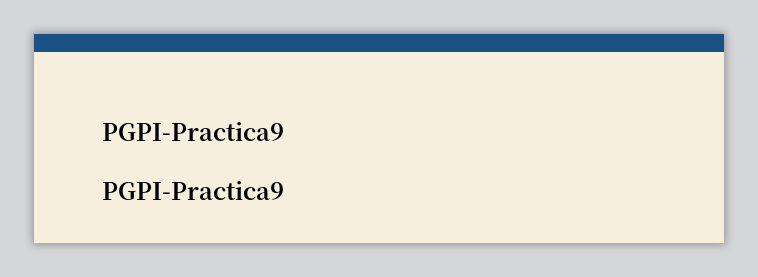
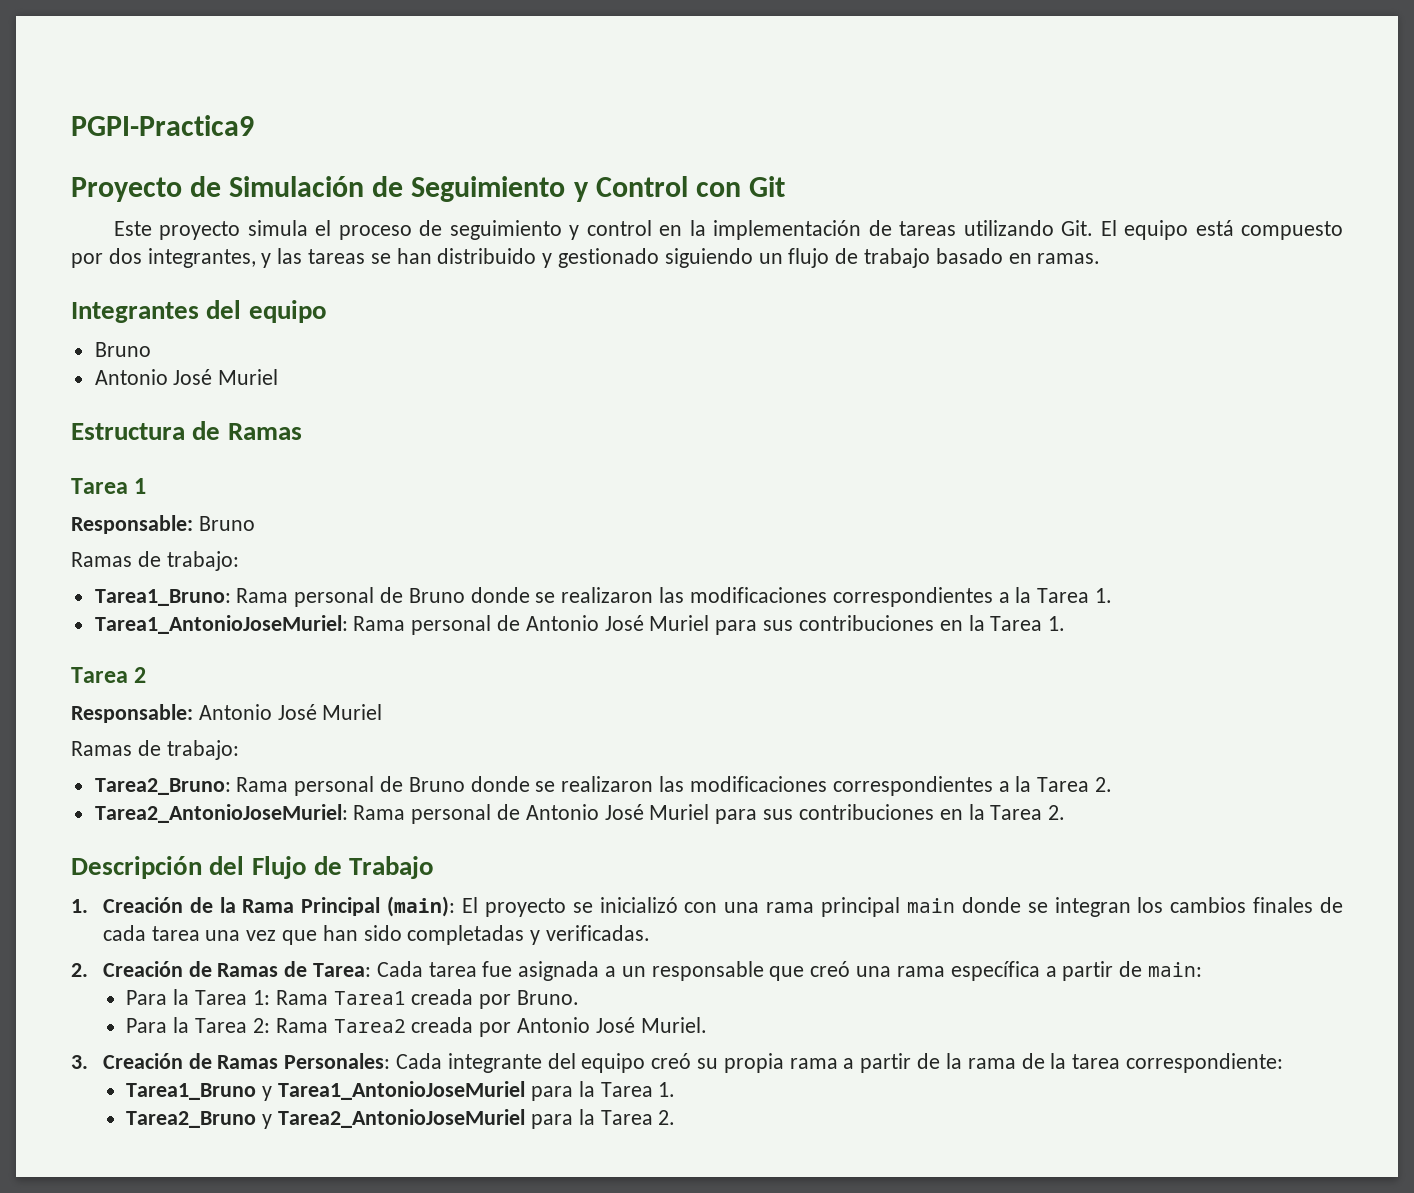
[102,181,284,200] PGPI-Practica9 -> [71,176,785,202] [113,220,1343,240] [71,248,1101,268] [71,300,327,323] [94,342,151,357] [94,369,279,385] [71,421,302,440] [71,478,147,494] [71,515,255,534] [71,551,239,571] [94,587,1112,607] [94,615,1066,635] [71,667,147,683] [71,704,383,723] [71,740,239,760] [94,776,1112,796] [94,804,1066,824] [71,856,435,879] [71,896,1343,917] [102,925,651,945] [71,961,1202,981] [126,989,579,1009] [126,1017,707,1037] [71,1053,1283,1073] [126,1081,676,1101] [126,1109,676,1129] Proyecto de Simulación de Seguimiento y Control con Git // Este proyecto simula el proceso de seguimiento y control en la implementación de tareas utilizando Git. El equipo está compuesto por dos integrantes, y las tareas se han distribuido y gestionado siguiendo un flujo de trabajo basado en ramas. // Integrantes del equipo // Bruno // Antonio José Muriel // Estructura de Ramas // Tarea 1 // Responsable: Bruno // Ramas de trabajo: // Tarea1_Bruno: Rama personal de Bruno donde se realizaron las modificaciones correspondientes a la Tarea 1. // Tarea1_AntonioJoseMuriel: Rama personal de Antonio José Muriel para sus contribuciones en la Tarea 1. // Tarea 2 // Responsable: Antonio José Muriel // Ramas de trabajo: // Tarea2_Bruno: Rama personal de Bruno donde se realizaron las modificaciones correspondientes a la Tarea 2. // Tarea2_AntonioJoseMuriel: Rama personal de Antonio José Muriel para sus contribuciones en la Tarea 2. // Descripción del Flujo de Trabajo // 1. Creación de la Rama Principal (main): El proyecto se inicializó con una rama principal main donde se integran los cambios finales de cada tarea una vez que han sido completadas y verificadas. // 2. Creación de Ramas de Tarea: Cada tarea fue asignada a un responsable que creó una rama específica a partir de main: // Para la Tarea 1: Rama Tarea1 creada por Bruno. // Para la Tarea 2: Rama Tarea2 creada por Antonio José Muriel. // 3. Creación de Ramas Personales: Cada integrante del equipo creó su propia rama a partir de la rama de la tarea correspondiente: // Tarea1_Bruno y Tarea1_AntonioJoseMuriel para la Tarea 1. // Tarea2_Bruno y Tarea2_AntonioJoseMuriel para la Tarea 2.

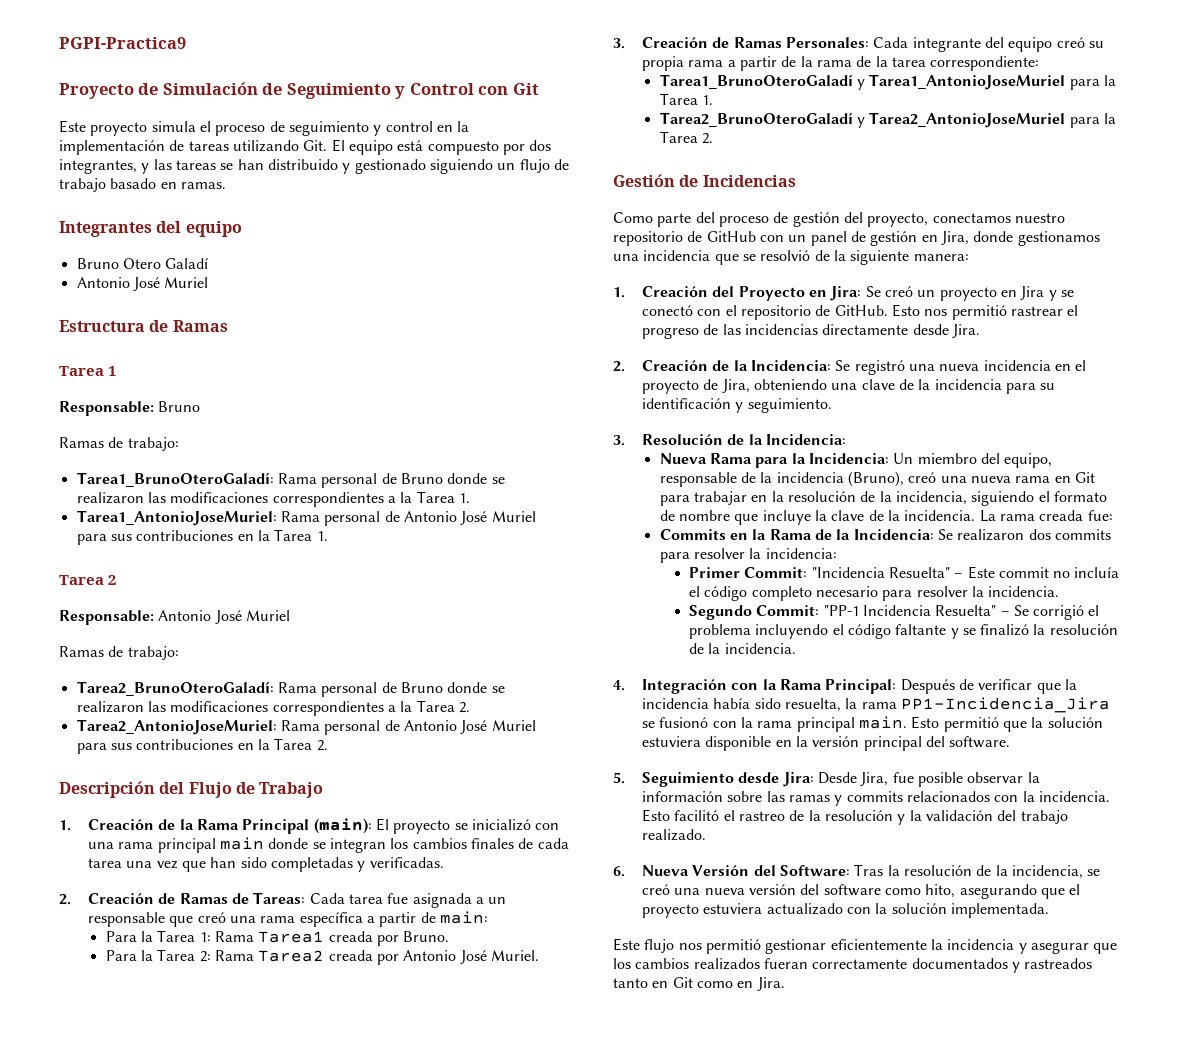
(151, 349) none -> [122,258,209,269] Otero Galadí
[94,589,231,606] Tarea1_Bruno: -> [76,472,274,487] Tarea1_BrunoOteroGaladí:
[94,778,231,795] Tarea2_Bruno: -> [76,681,274,696] Tarea2_BrunoOteroGaladí:
[313,963,372,977] Tarea: -> [253,892,306,904] Tareas:
[126,1083,257,1100] Tarea1_Bruno -> [659,74,853,89] Tarea1_BrunoOteroGaladí
[126,1111,257,1128] Tarea2_Bruno -> [659,112,853,127] Tarea2_BrunoOteroGaladí
(676, 1117) none -> [613,174,796,187] [613,212,1065,227] [613,231,1100,246] [613,250,969,265] [613,286,1075,301] [642,304,1079,320] [642,324,981,339] [613,360,1087,375] [642,379,1056,394] [642,398,832,413] [613,434,847,446] [659,453,1053,468] [659,471,1095,487] [659,491,1107,506] [659,510,1113,525] [659,529,1111,541] [659,548,837,563] [688,566,1120,579] [688,586,1060,601] [688,605,1100,620] [688,624,1118,639] [688,643,796,654] [613,679,1078,694] [642,697,1111,713] [642,716,1103,732] [642,736,1011,751] [613,772,1040,787] [642,791,1111,806] [642,809,1068,825] [642,829,707,841] [613,864,1101,879] [642,884,1081,899] [642,903,1050,918] [613,938,1118,954] [613,958,1093,973] [613,977,785,991] // Gestión de Incidencias // Como parte del proceso de gestión del proyecto, conectamos nuestro repositorio de GitHub con un panel de gestión en Jira, donde gestionamos una incidencia que se resolvió de la siguiente manera: // 1. Creación del Proyecto en Jira: Se creó un proyecto en Jira y se conectó con el repositorio de GitHub. Esto nos permitió rastrear el progreso de las incidencias directamente desde Jira. // 2. Creación de la Incidencia: Se registró una nueva incidencia en el proyecto de Jira, obteniendo una clave de la incidencia para su identificación y seguimiento. // 3. Resolución de la Incidencia: // Nueva Rama para la Incidencia: Un miembro del equipo, responsable de la incidencia (Bruno), creó una nueva rama en Git para trabajar en la resolución de la incidencia, siguiendo el formato de nombre que incluye la clave de la incidencia. La rama creada fue: // Commits en la Rama de la Incidencia: Se realizaron dos commits para resolver la incidencia: // Primer Commit: "Incidencia Resuelta" – Este commit no incluía el código completo necesario para resolver la incidencia. // Segundo Commit: "PP-1 Incidencia Resuelta" – Se corrigió el problema incluyendo el código faltante y se finalizó la resolución de la incidencia. // 4. Integración con la Rama Principal: Después de verificar que la incidencia había sido resuelta, la rama PP1-Incidencia_Jira se fusionó con la rama principal main. Esto permitió que la solución estuviera disponible en la versión principal del software. // 5. Seguimiento desde Jira: Desde Jira, fue posible observar la información sobre las ramas y commits relacionados con la incidencia. Esto facilitó el rastreo de la resolución y la validación del trabajo realizado. // 6. Nueva Versión del Software: Tras la resolución de la incidencia, se creó una nueva versión del software como hito, asegurando que el proyecto estuviera actualizado con la solución implementada. // Este flujo nos permitió gestionar eficientemente la incidencia y asegurar que los cambios realizados fueran correctamente documentados y rastreados tanto en Git como en Jira.

